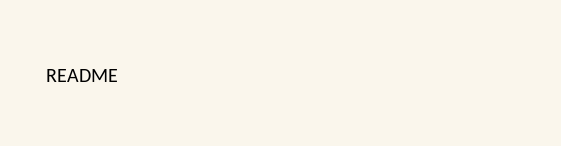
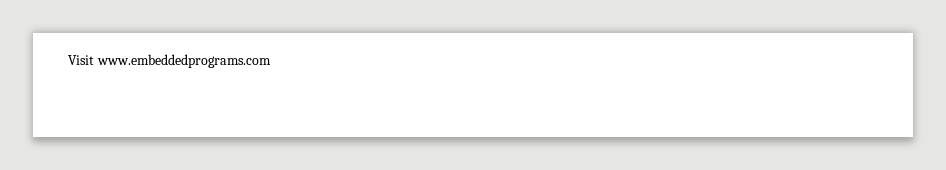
[46,69,118,82] README -> [68,54,271,68] Visit www.embeddedprograms.com

